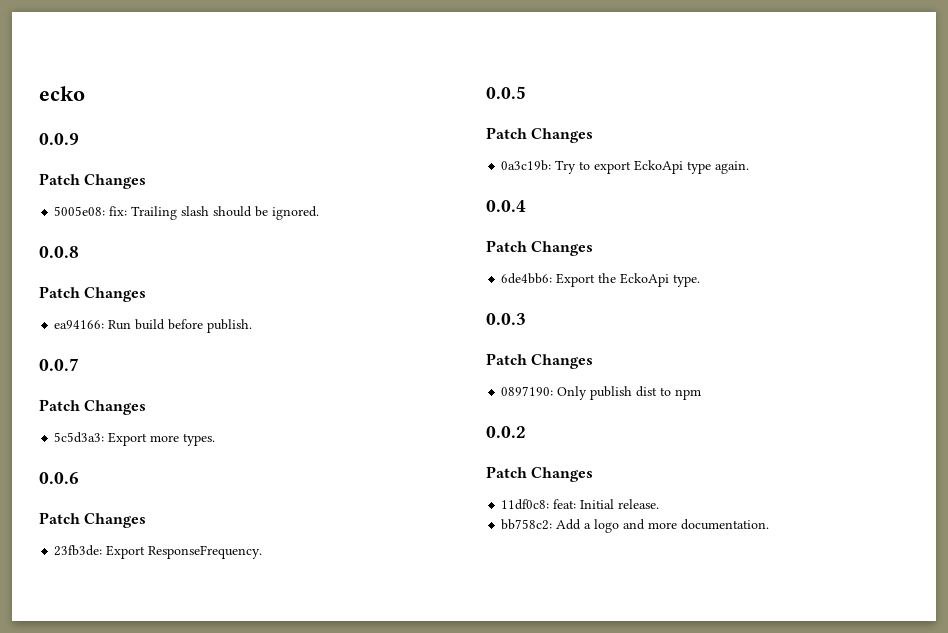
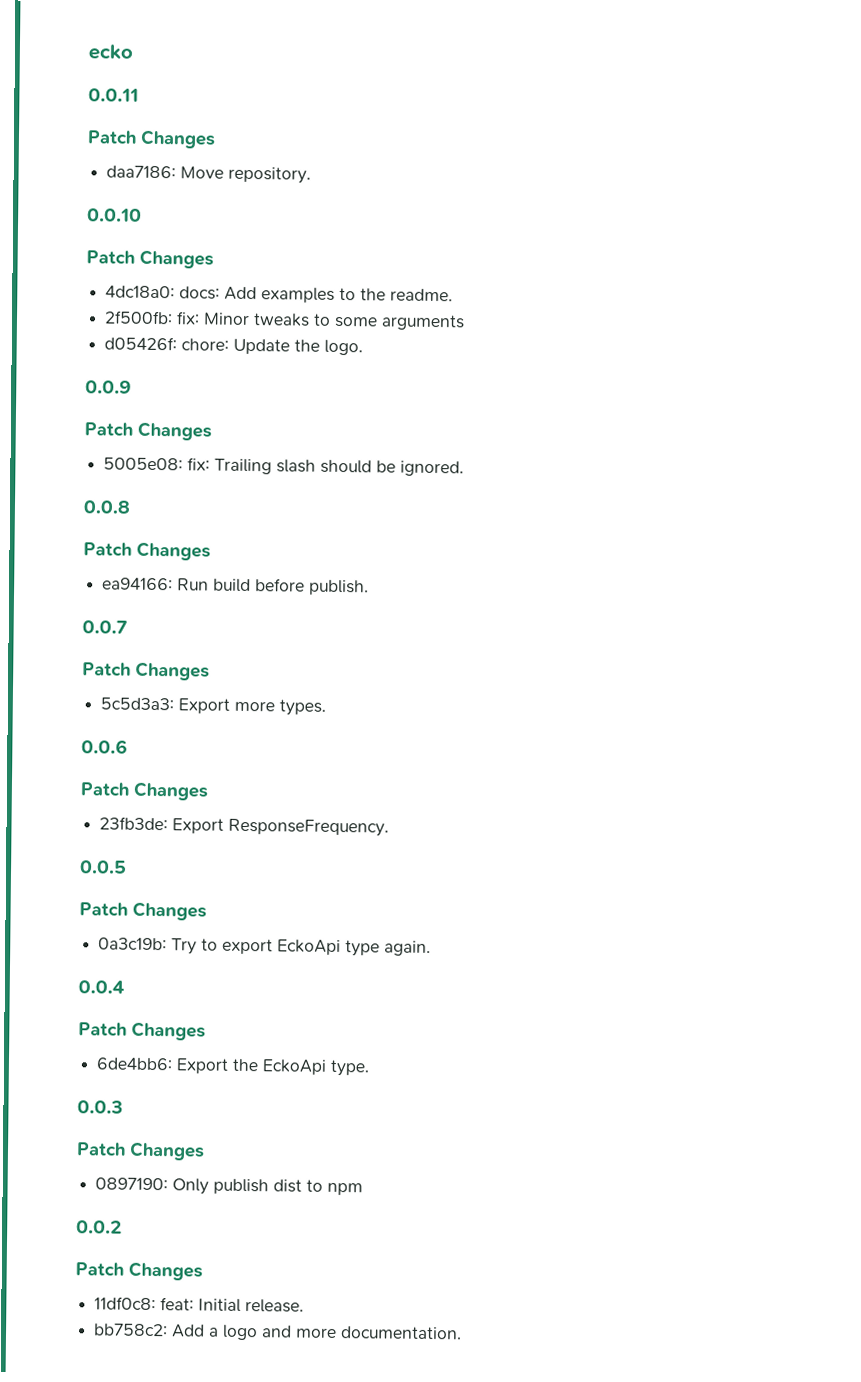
(85, 93) none -> [88,88,139,102] [87,129,216,149] [106,165,312,184] [87,208,142,222] [86,249,214,269] [105,285,454,303] [104,310,466,331] [104,336,364,356] // 0.0.11 // Patch Changes // daa7186: Move repository. // 0.0.10 // Patch Changes // 4dc18a0: docs: Add examples to the readme. // 2f500fb: fix: Minor tweaks to some arguments // d05426f: chore: Update the logo.

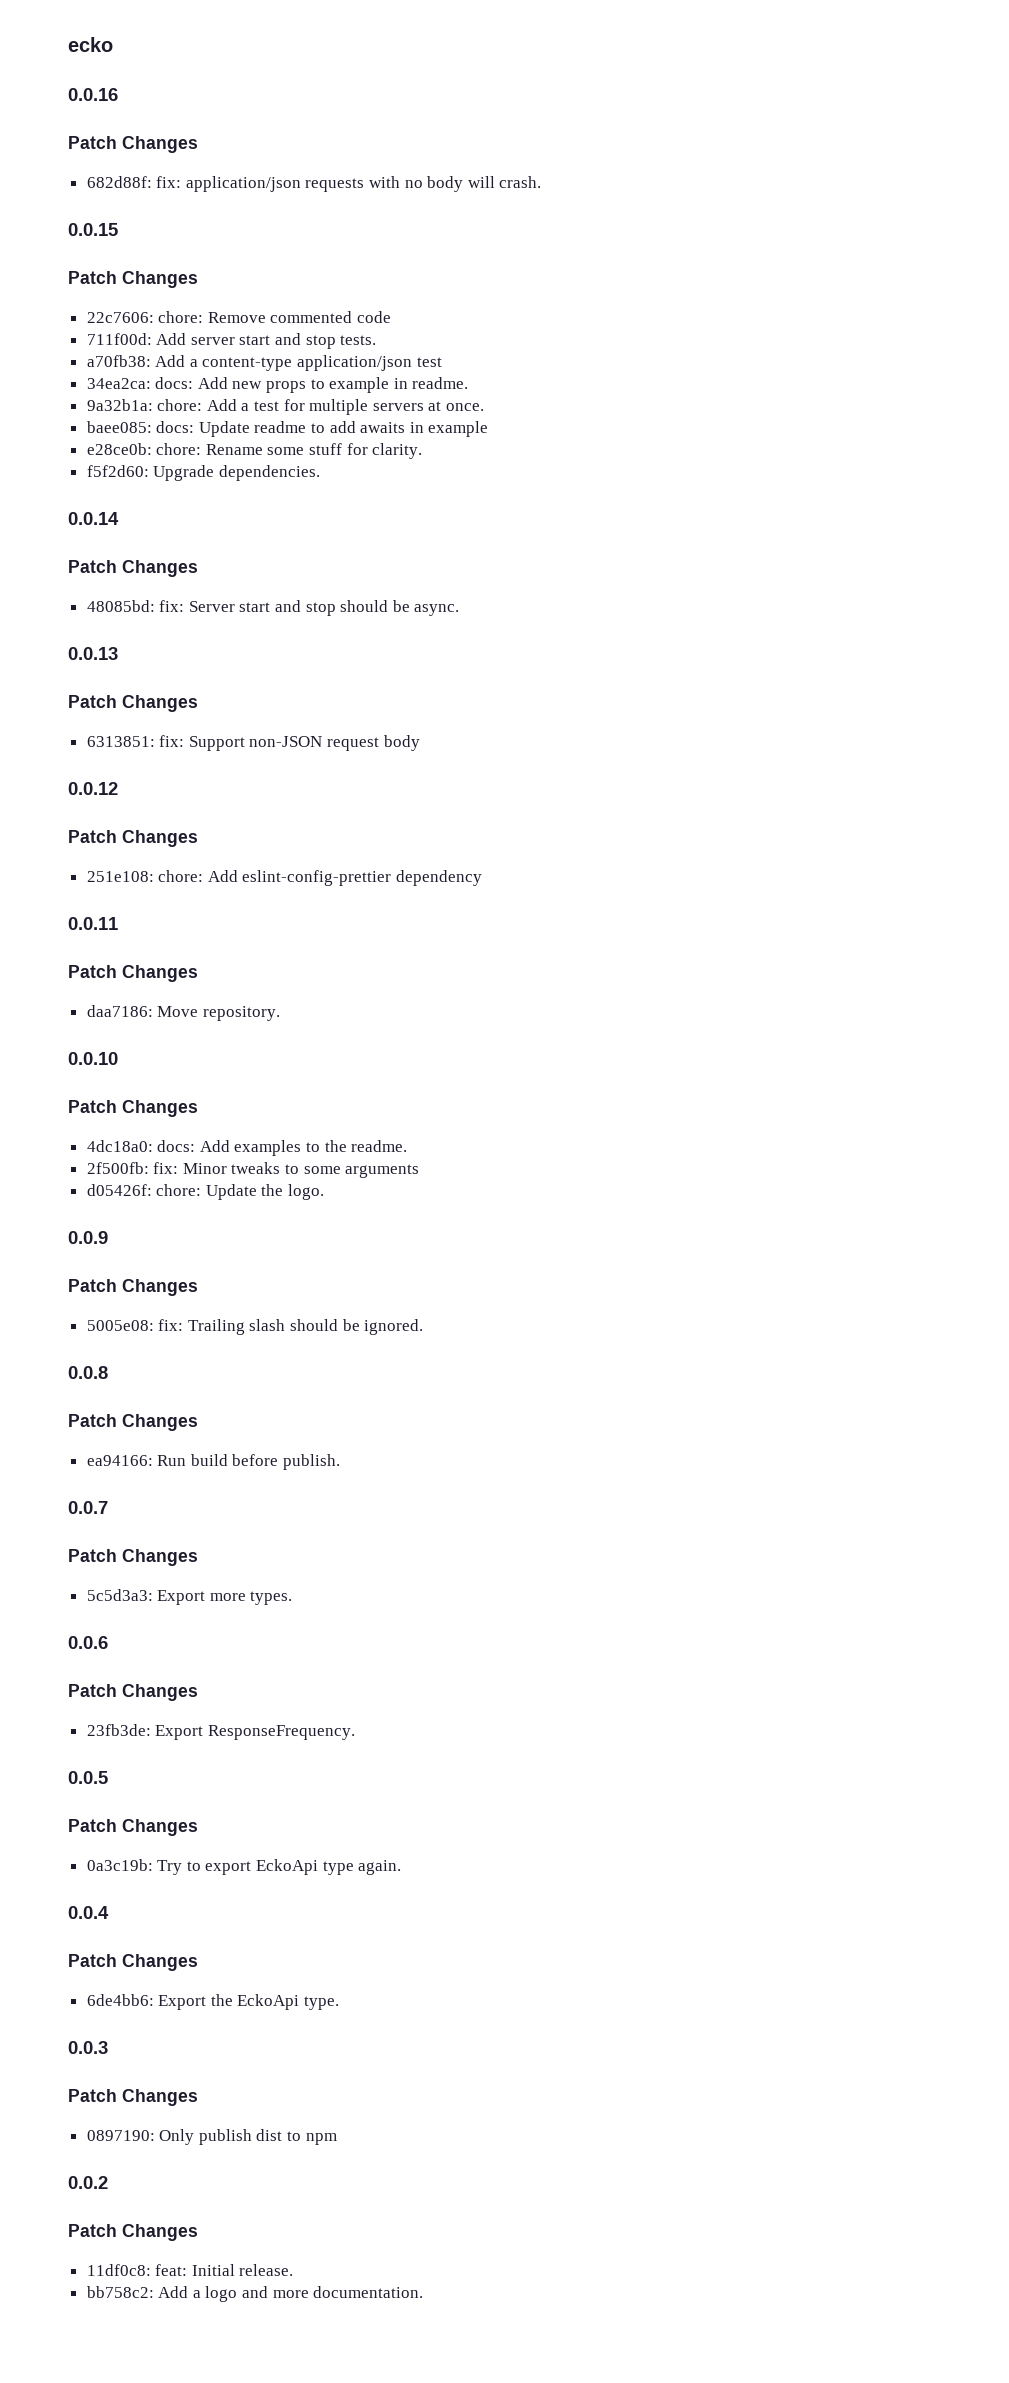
(133, 52) none -> [68,88,118,101] [68,136,198,153] [86,176,542,192] [68,223,118,236] [68,271,198,288] [86,311,392,323] [86,333,377,349] [86,355,442,371] [86,377,469,393] [86,399,485,415] [86,421,489,437] [86,443,423,459] [86,465,320,481] [68,512,119,525] [68,560,198,577] [86,600,460,616] [68,647,118,660] [68,695,198,712] [86,735,420,751] [68,782,118,795] [68,830,198,847] [86,870,483,886] // 0.0.16 // Patch Changes // 682d88f: fix: application/json requests with no body will crash. // 0.0.15 // Patch Changes // 22c7606: chore: Remove commented code // 711f00d: Add server start and stop tests. // a70fb38: Add a content-type application/json test // 34ea2ca: docs: Add new props to example in readme. // 9a32b1a: chore: Add a test for multiple servers at once. // baee085: docs: Update readme to add awaits in example // e28ce0b: chore: Rename some stuff for clarity. // f5f2d60: Upgrade dependencies. // 0.0.14 // Patch Changes // 48085bd: fix: Server start and stop should be async. // 0.0.13 // Patch Changes // 6313851: fix: Support non-JSON request body // 0.0.12 // Patch Changes // 251e108: chore: Add eslint-config-prettier dependency

